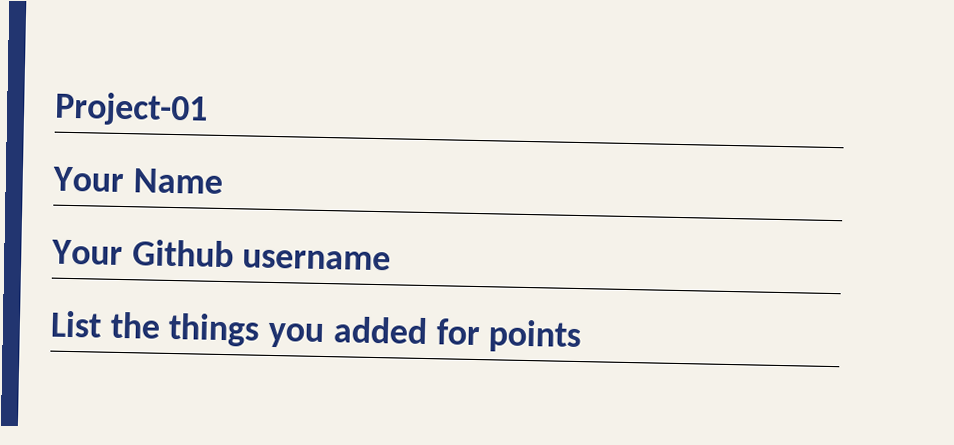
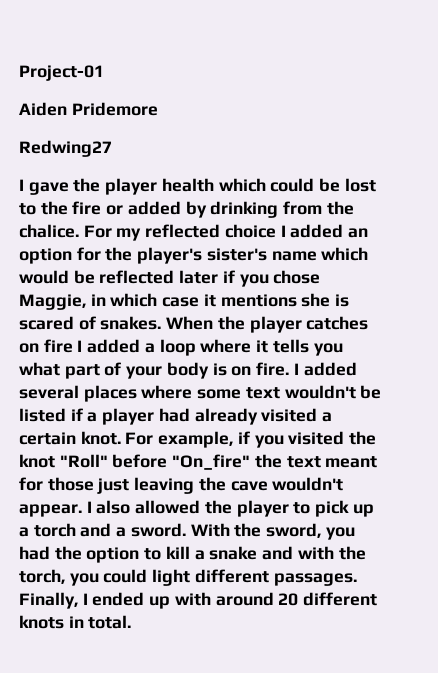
[52,166,223,194] [51,239,392,271] [50,310,583,354] Your Name // Your Github username // List the things you added for points -> [19,102,158,116] [19,140,112,157] [19,178,376,195] [19,201,354,218] [19,224,369,241] [19,247,369,264] [19,270,321,287] [19,293,350,310] [19,316,369,333] [19,339,343,356] [19,362,357,379] [19,385,382,402] [19,408,333,425] [19,431,377,448] [19,454,378,470] [19,477,344,494] [19,500,374,517] [19,523,355,540] [19,546,366,563] [19,569,357,586] [19,592,378,609] [19,615,132,629] Aiden Pridemore // Redwing27 // I gave the player health which could be lost to the fire or added by drinking from the chalice. For my reflected choice I added an option for the player's sister's name which would be reflected later if you chose Maggie, in which case it mentions she is scared of snakes. When the player catches on fire I added a loop where it tells you what part of your body is on fire. I added several places where some text wouldn't be listed if a player had already visited a certain knot. For example, if you visited the knot "Roll" before "On_fire" the text meant for those just leaving the cave wouldn't appear. I also allowed the player to pick up a torch and a sword. With the sword, you had the option to kill a snake and with the torch, you could light different passages. Finally, I ended up with around 20 different knots in total.

